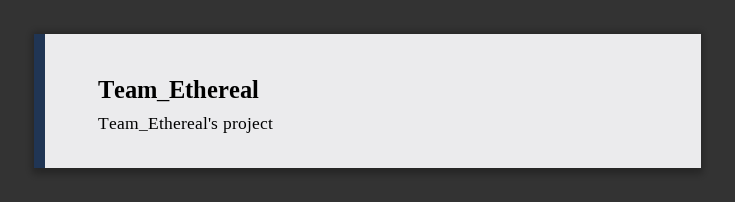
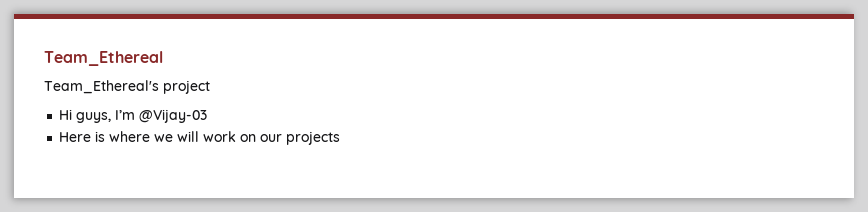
(273, 125) none -> [59,109,208,123] [59,131,341,145] // Hi guys, I’m @Vijay-03 // Here is where we will work on our projects

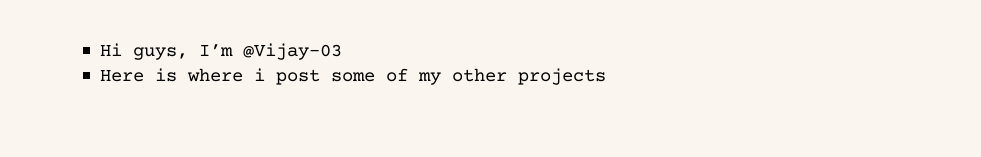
[44,51,163,66] [44,80,210,94] Team_Ethereal // Team_Ethereal's project // -> (99, 49) none
[154,131,283,142] we will work on our -> [253,68,507,85] i post some of my other

